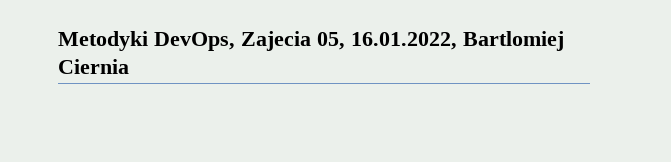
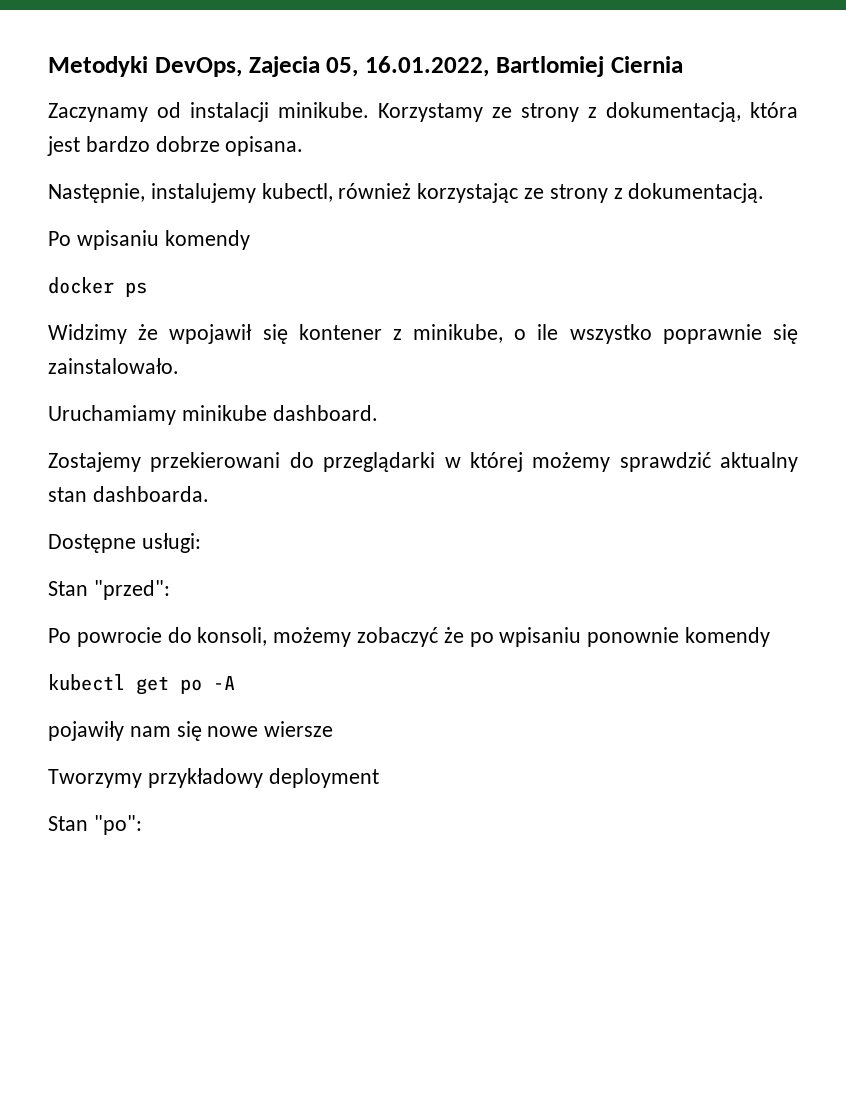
(129, 66) none -> [48,102,798,122] [47,136,304,156] [48,183,765,203] [48,230,250,250] [48,277,147,297] [48,324,798,344] [48,358,179,374] [48,405,378,425] [48,452,798,472] [48,486,209,502] [48,533,201,553] [48,580,170,600] [48,627,771,647] [48,674,235,695] [48,721,334,741] [48,768,379,788] [48,815,142,835] // Zaczynamy od instalacji minikube. Korzystamy ze strony z dokumentacją, która jest bardzo dobrze opisana. // Następnie, instalujemy kubectl, również korzystając ze strony z dokumentacją. // Po wpisaniu komendy // docker ps // Widzimy że wpojawił się kontener z minikube, o ile wszystko poprawnie się zainstalowało. // Uruchamiamy minikube dashboard. // Zostajemy przekierowani do przeglądarki w której możemy sprawdzić aktualny stan dashboarda. // Dostępne usługi: // Stan "przed": // Po powrocie do konsoli, możemy zobaczyć że po wpisaniu ponownie komendy // kubectl get po -A // pojawiły nam się nowe wiersze // Tworzymy przykładowy deployment // Stan "po":

